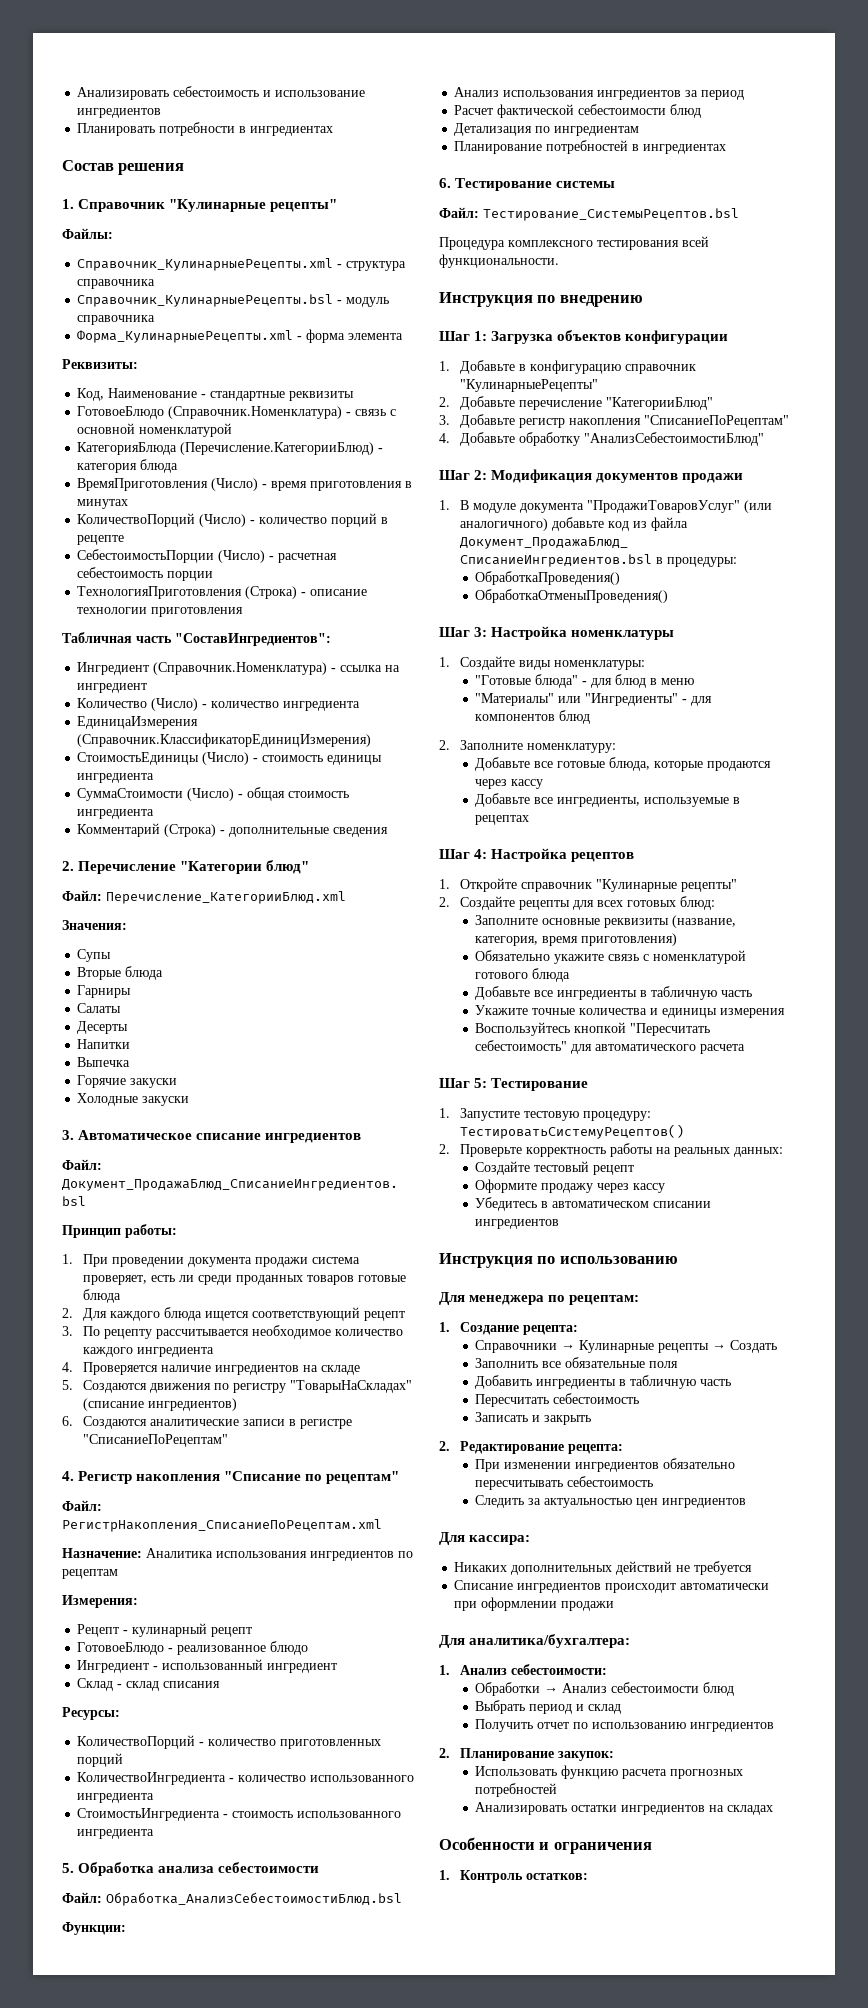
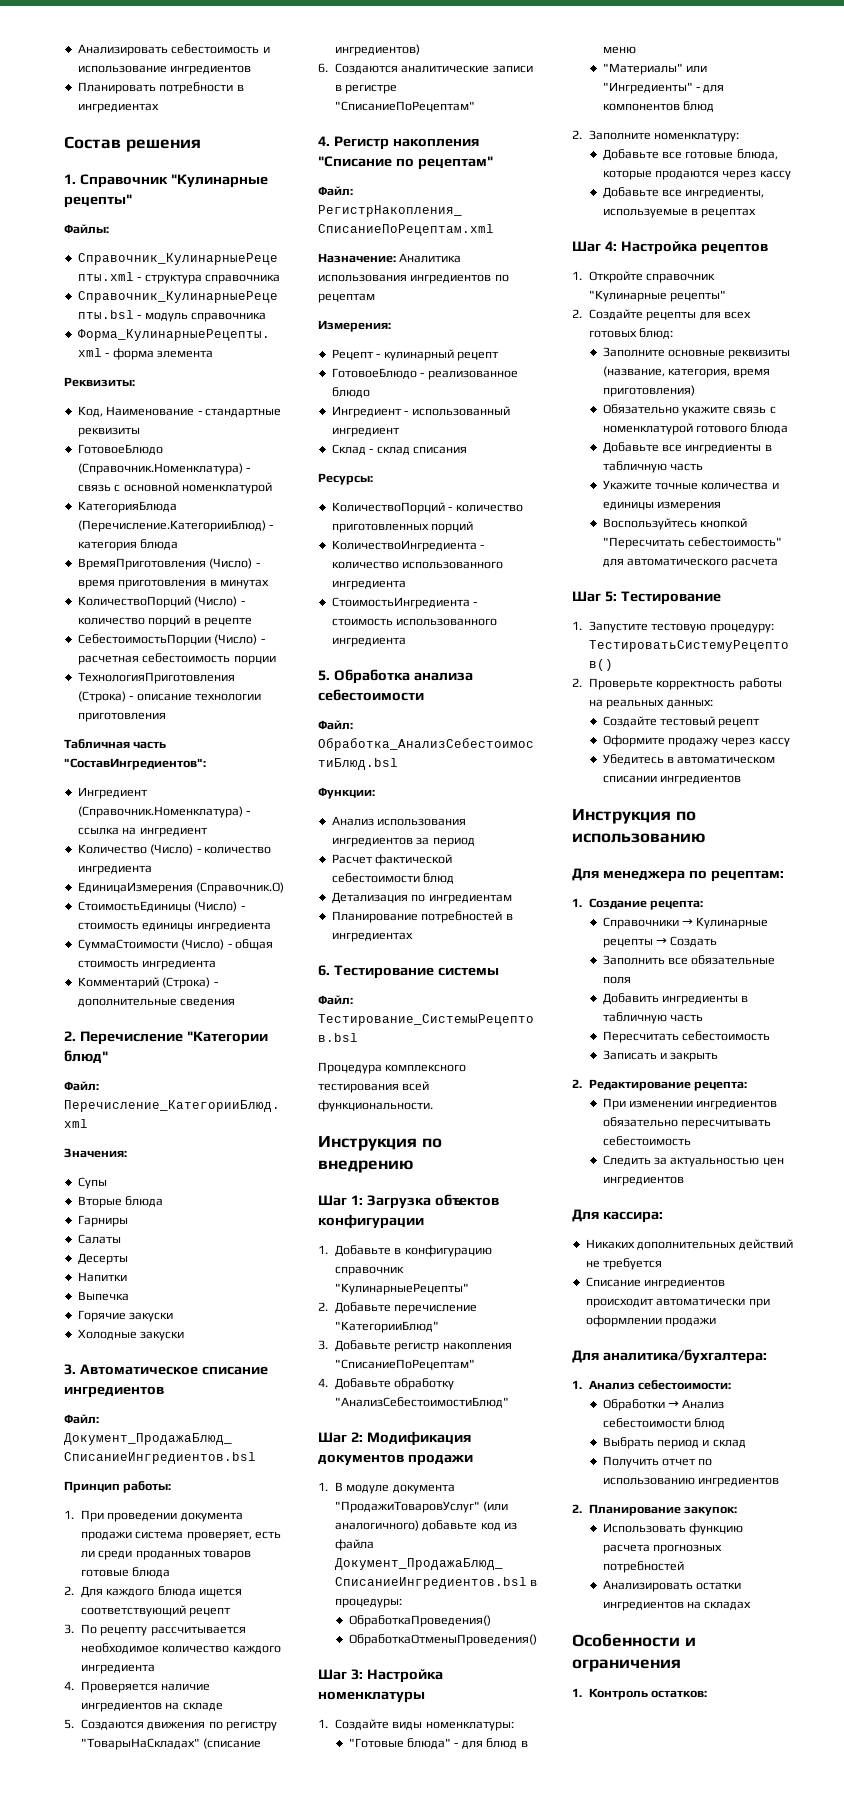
[77,733,372,747] (Справочник.КлассификаторЕдиницИзмерения) -> [196,882,285,894] (Справочник.О)

